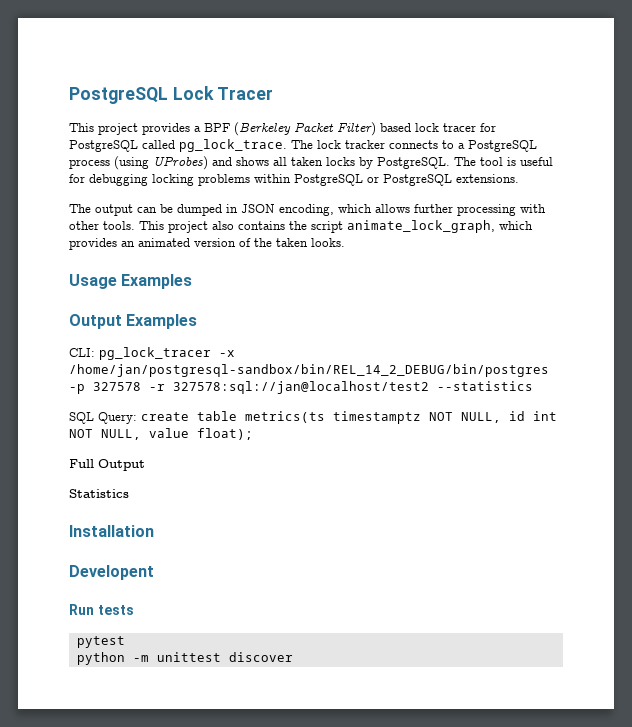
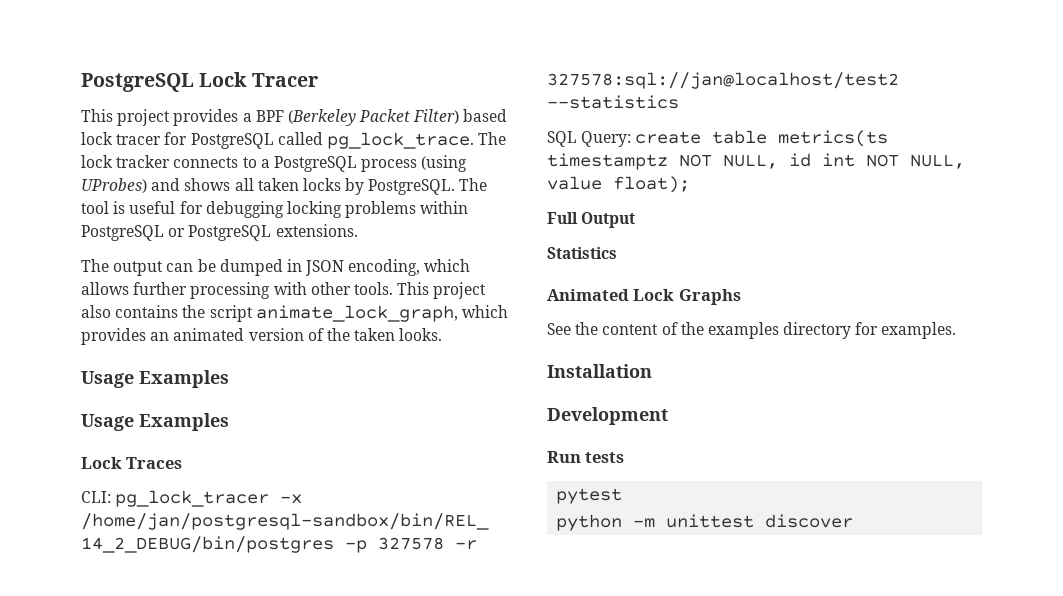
[69,314,198,329] Output Examples -> [81,413,229,431] [81,457,183,469] Usage Examples // Lock Traces
(129, 493) none -> [547,289,741,305] [547,322,957,339] // Animated Lock Graphs // See the content of the examples directory for examples.
[69,565,154,580] Developent -> [547,407,668,425] Development

